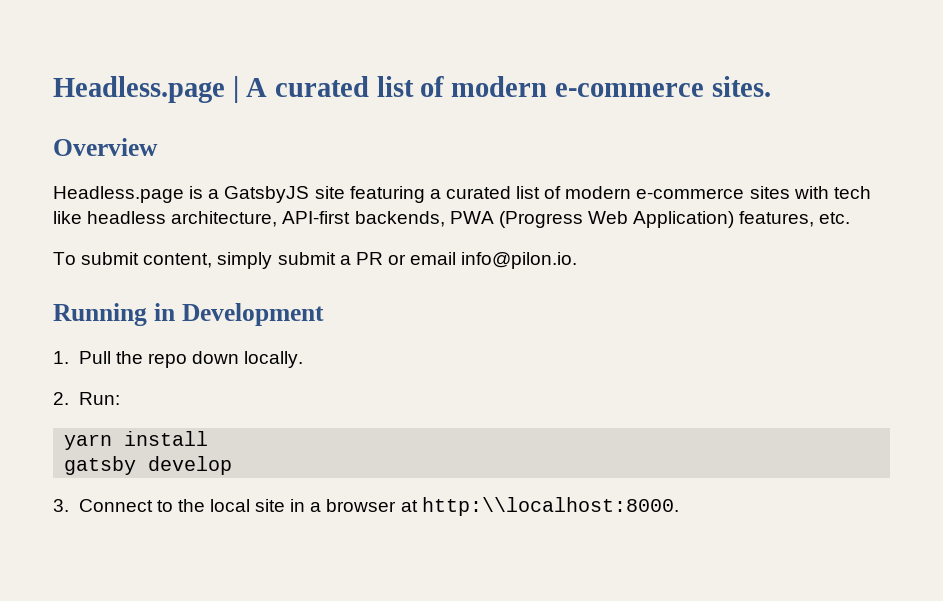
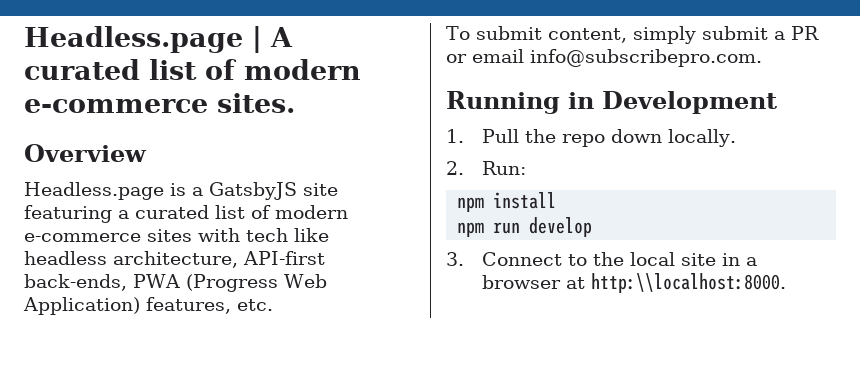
[354,211,445,227] backends, -> [24,274,127,291] back-ends,
[461,252,578,269] info@pilon.io. -> [530,49,762,67] info@subscribepro.com.
[64,434,113,450] yarn -> [457,197,485,212] npm
[64,456,137,475] gatsby -> [457,222,521,237] npm run

